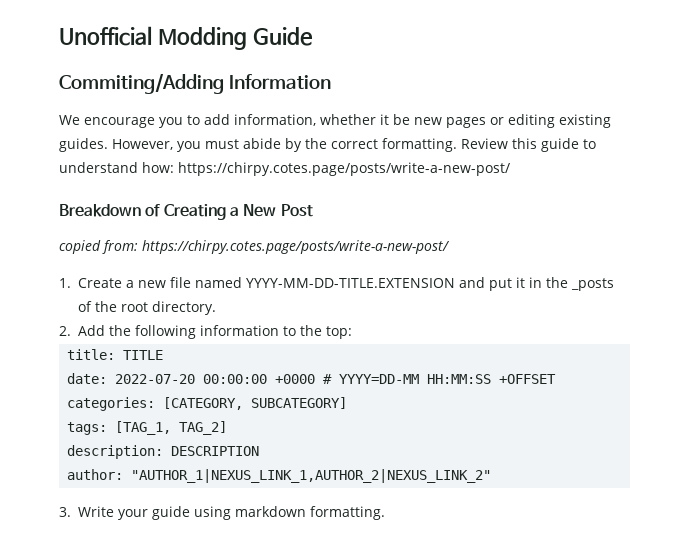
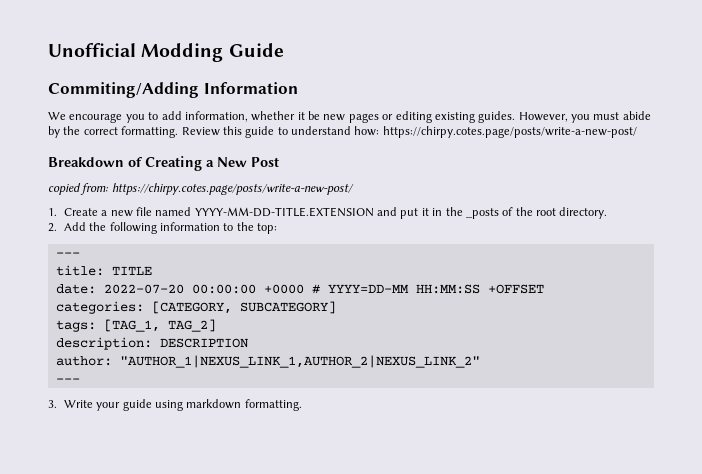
(352, 332) none -> [55,252,80,257] // ---
(492, 476) none -> [55,378,80,383] // ---

